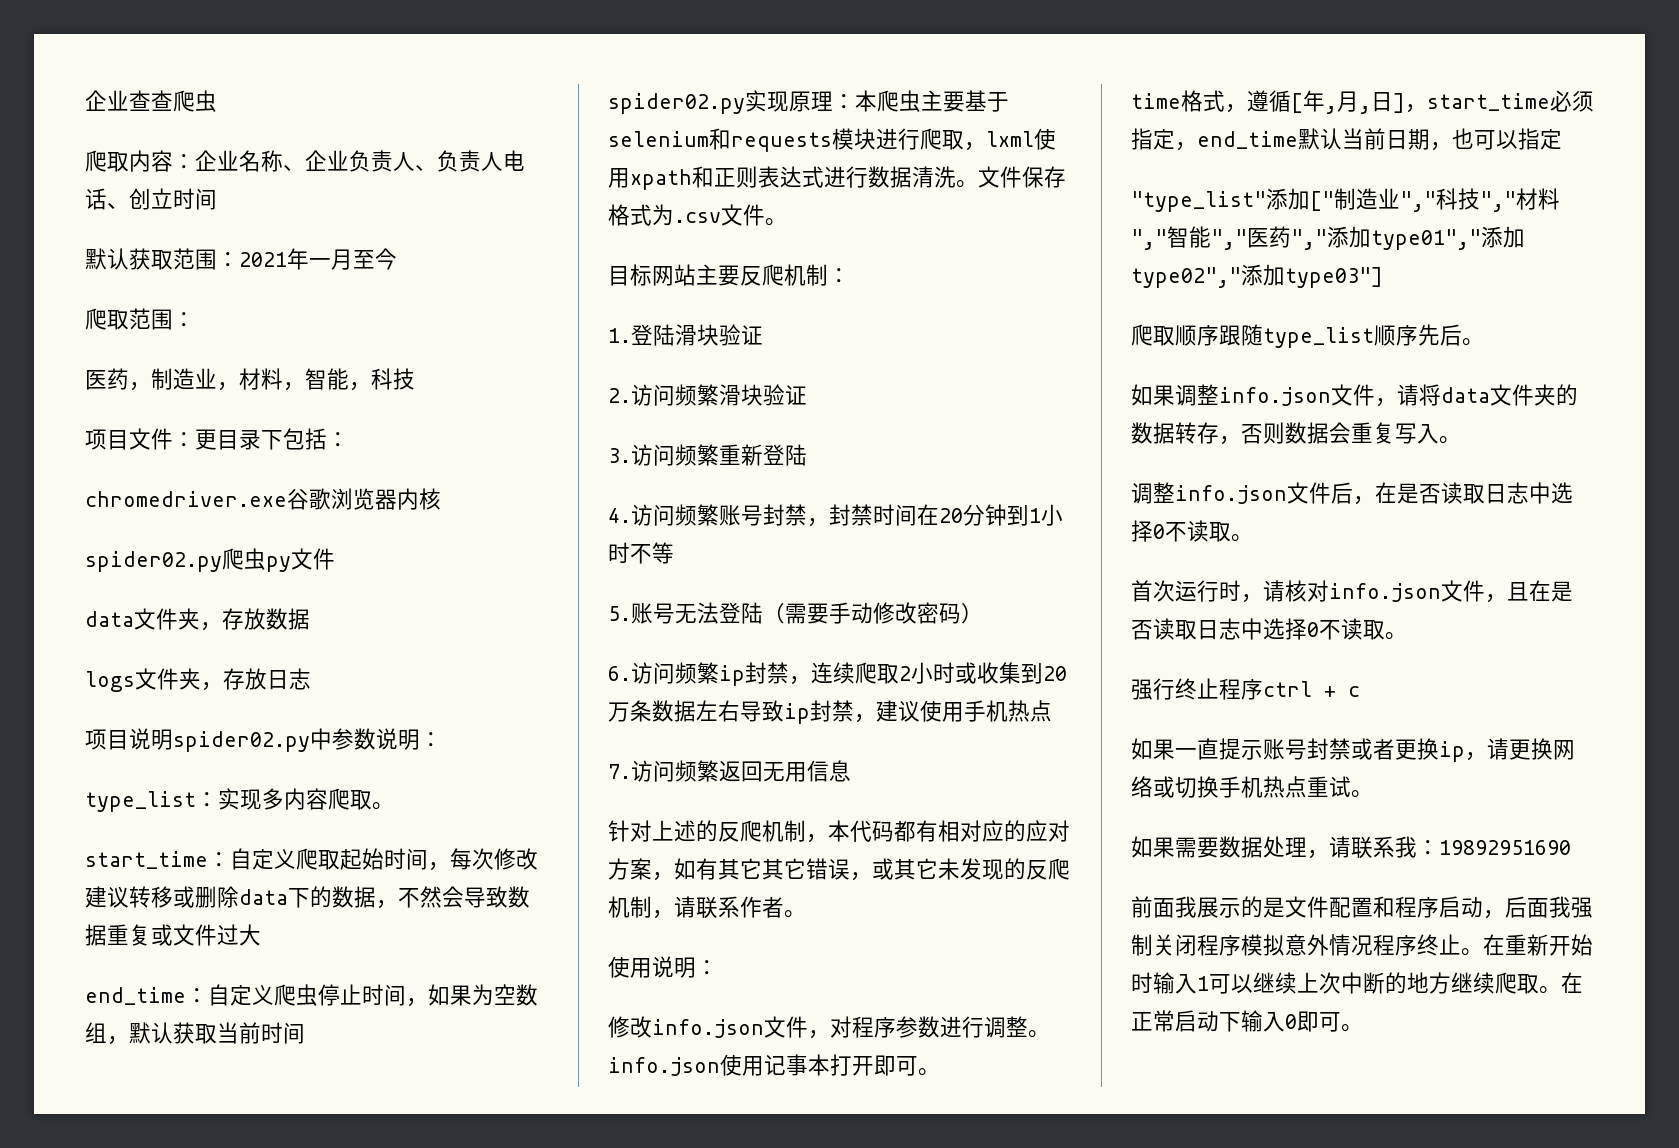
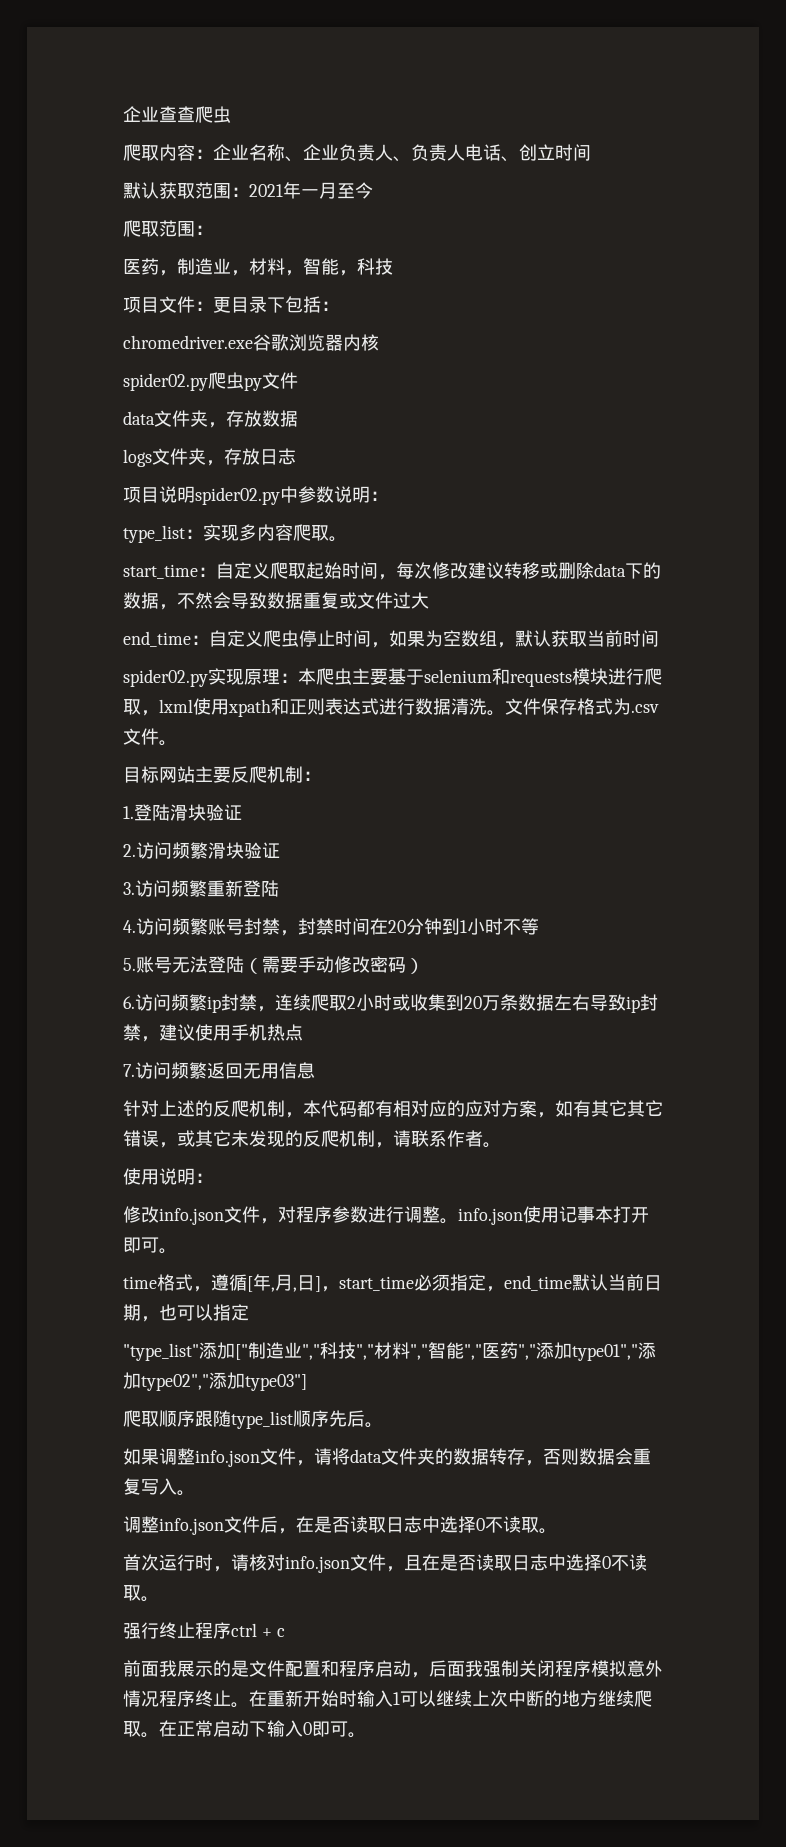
[1131,738,1575,762] [1131,776,1373,798] [1131,836,1571,859] // 如果一直提示账号封禁或者更换ip，请更换网络或切换手机热点重试。 // 如果需要数据处理，请联系我：19892951690 -> (285, 1632) none

